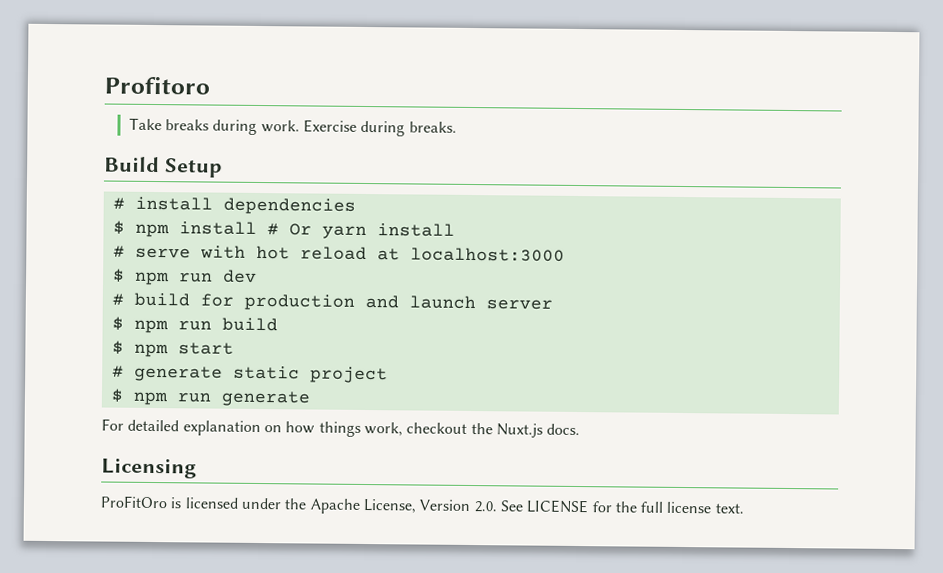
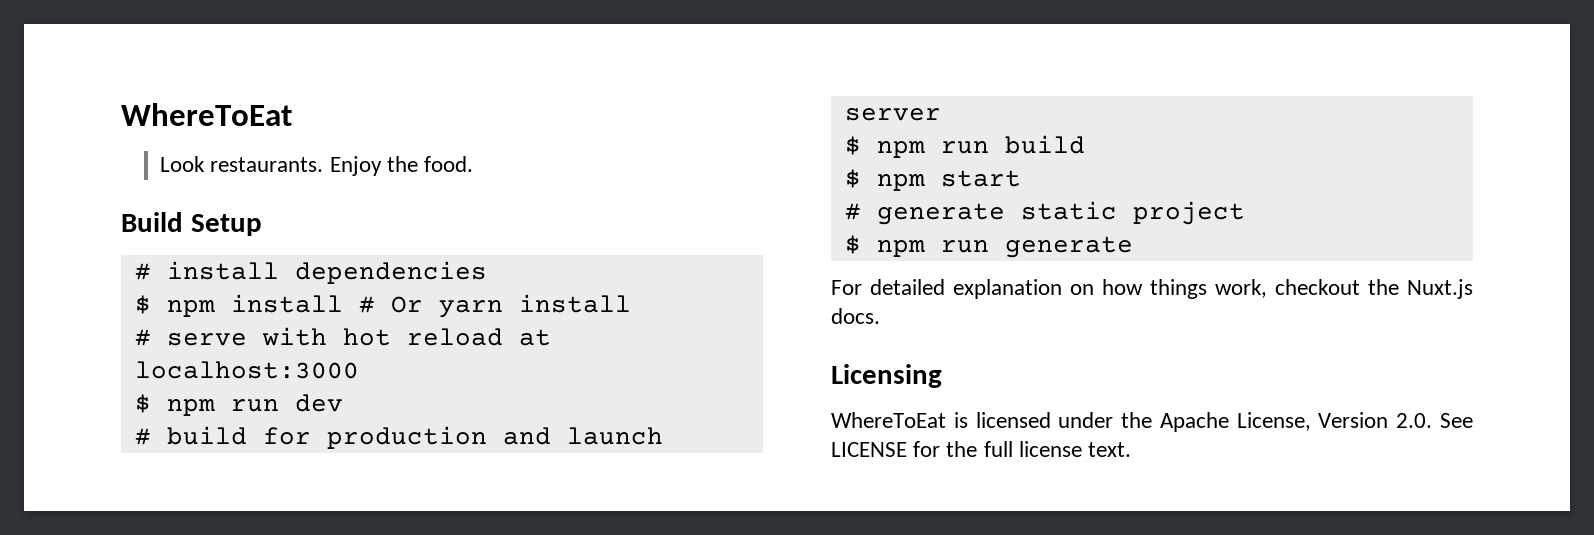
[104,76,210,95] [128,117,457,137] Profitoro // Take breaks during work. Exercise during breaks. -> [121,103,292,126] [160,156,474,176] WhereToEat // Look restaurants. Enjoy the food.
[100,495,168,509] ProFitOro -> [831,412,946,428] WhereToEat

